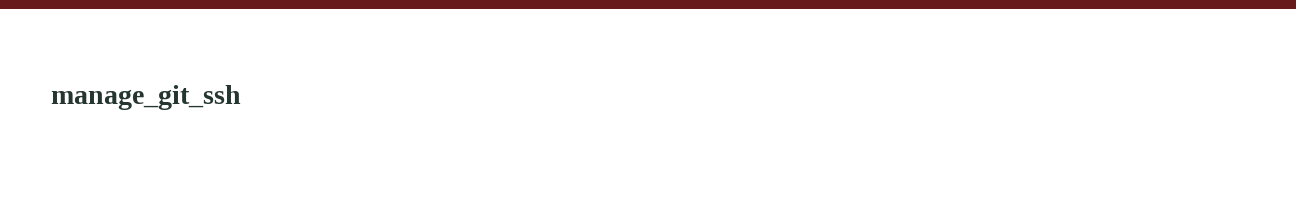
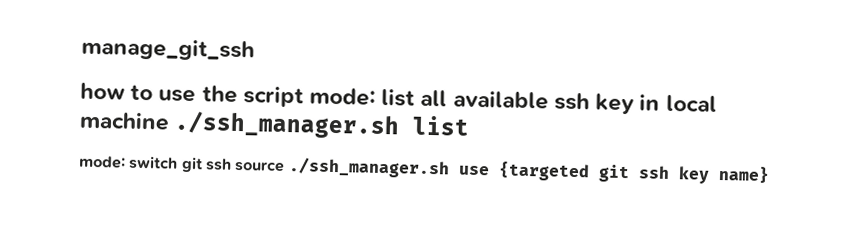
(241, 97) none -> [80,82,717,115] [79,110,471,140] [78,155,770,184] // how to use the script mode: list all available ssh key in local machine ./ssh_manager.sh list // mode: switch git ssh source ./ssh_manager.sh use {targeted git ssh key name}

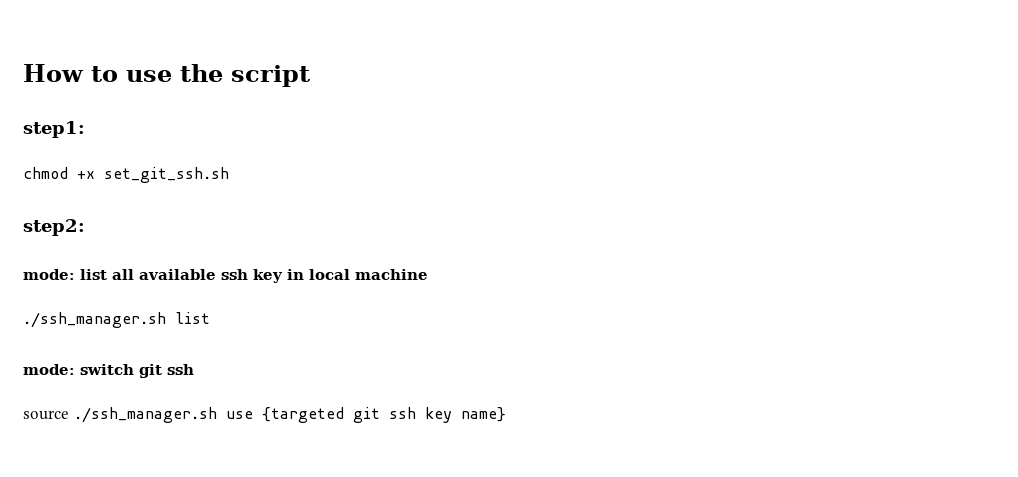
[81,37,255,62] [80,82,125,100] manage_git_ssh // how -> [23,64,84,82] How
(304, 97) none -> [23,121,85,138] [23,167,229,183] [23,219,85,236] // step1: // chmod +x set_git_ssh.sh // step2: //
(170, 121) none -> (428, 274) //
(232, 164) none -> (194, 369) //

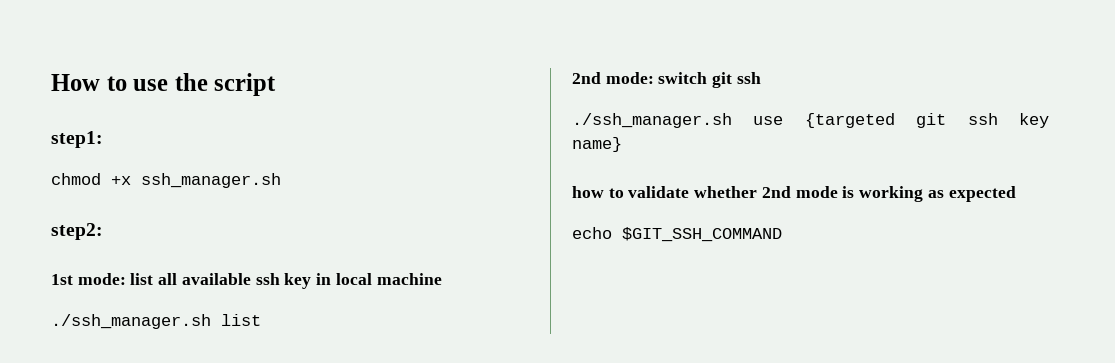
[104,167,229,183] set_git_ssh.sh -> [141,173,281,188] ssh_manager.sh
(85, 227) none -> [51,274,73,285] 1st
(210, 318) none -> [572,72,601,84] 2nd
[23,410,69,420] source -> (761, 78) none
(506, 414) none -> [572,186,1016,202] [572,227,782,242] // how to validate whether 2nd mode is working as expected // echo $GIT_SSH_COMMAND

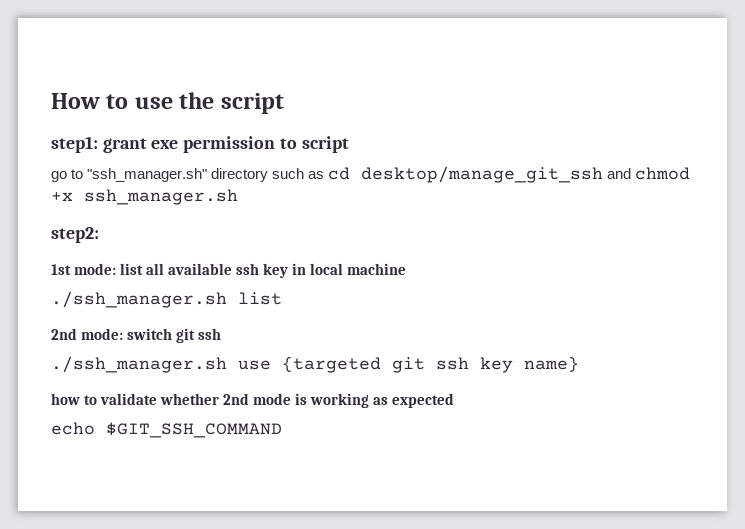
(103, 139) // -> [102,136,349,153] [51,166,632,183] grant exe permission to script // go to "ssh_manager.sh" directory such as cd desktop/manage_git_ssh and

